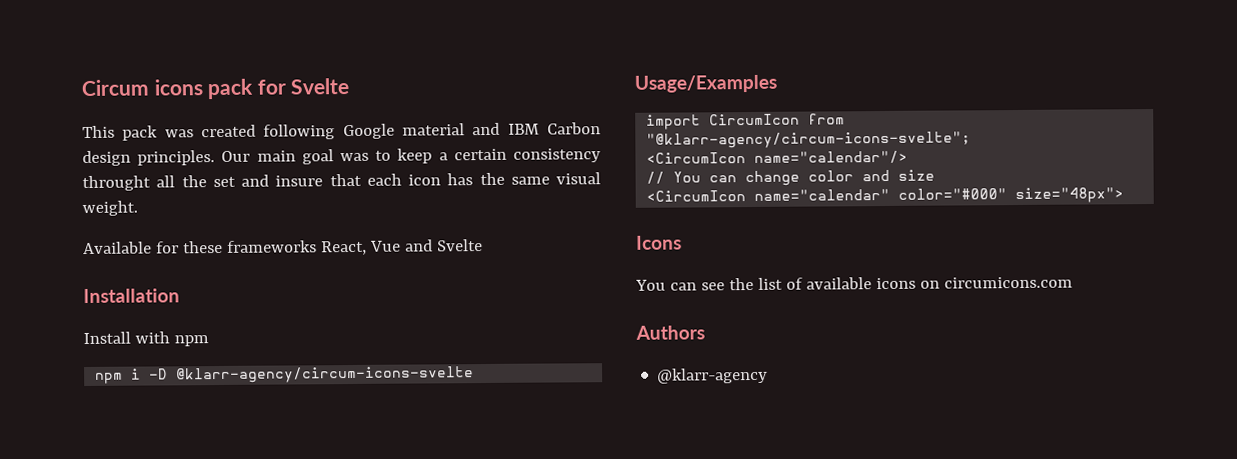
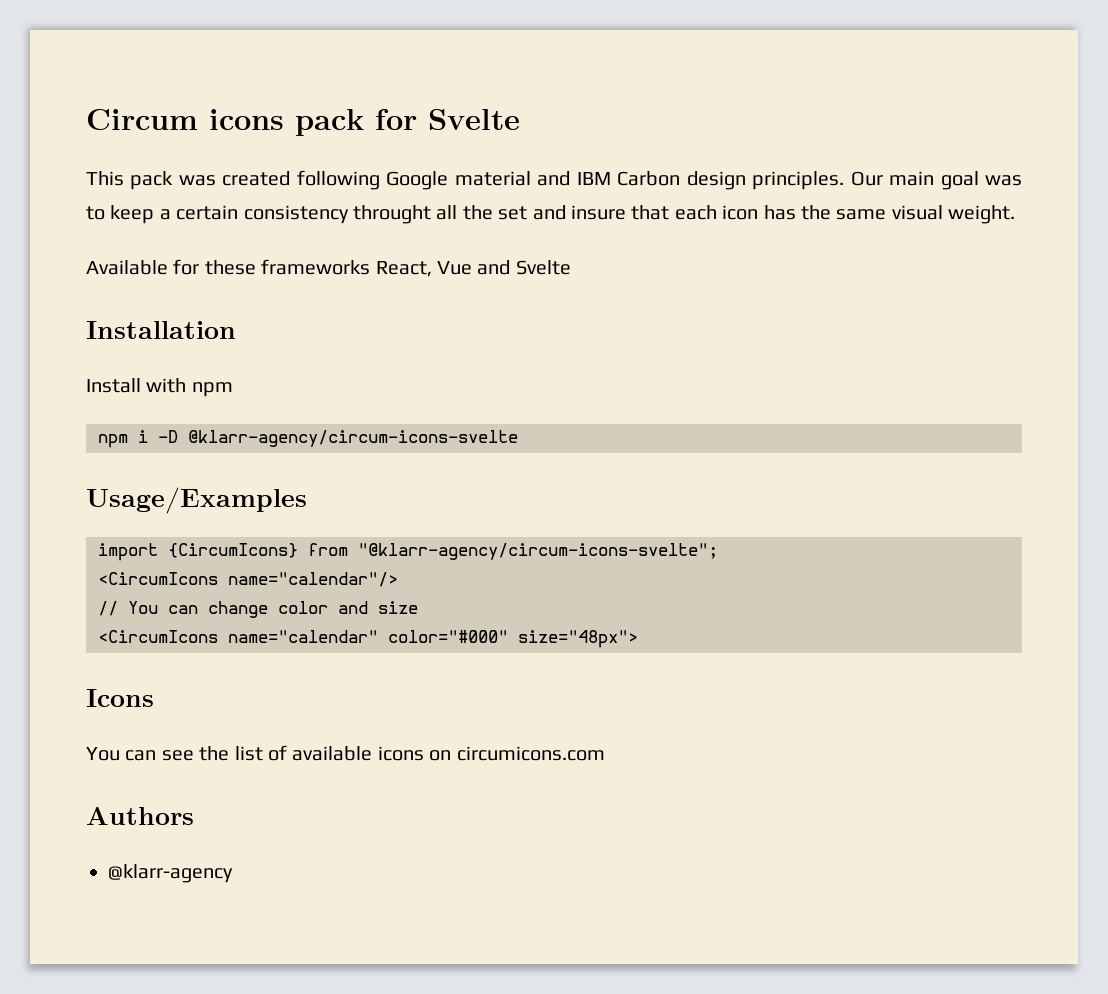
[709,113,801,126] CircumIcon -> [168,543,298,558] {CircumIcons}
[646,152,747,164] <CircumIcon -> [98,572,218,585] <CircumIcons
[646,190,747,202] <CircumIcon -> [98,630,218,643] <CircumIcons

